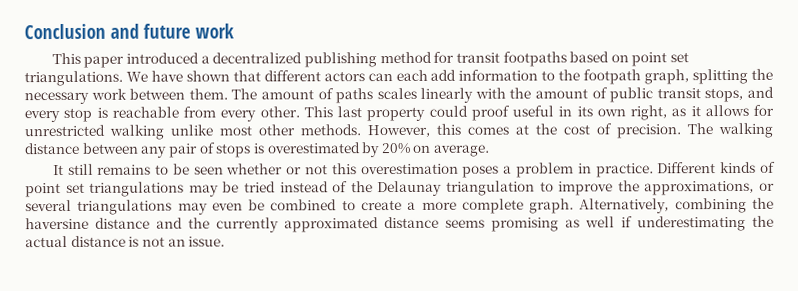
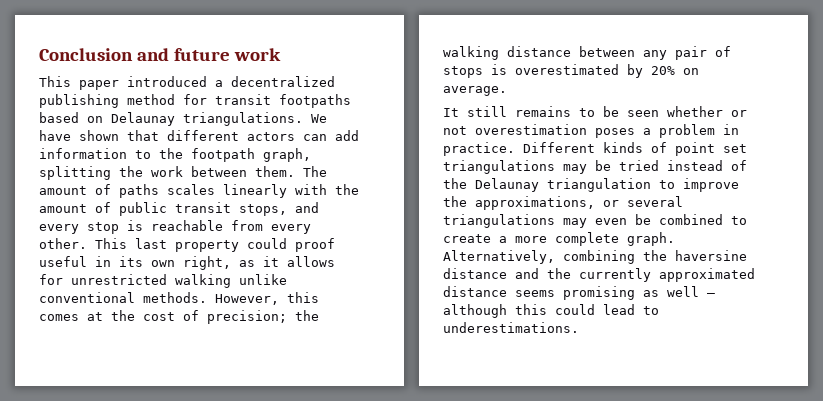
[631,52,690,67] point set -> [111,112,175,126] Delaunay
[395,69,428,82] each -> (327, 137) none
[24,91,89,105] necessary -> (143, 171) none
[219,124,295,136] most other -> [39,292,135,303] conventional
[616,123,713,139] precision. The -> [207,310,319,324] precision; the
[331,163,357,175] this -> (467, 130) none
[621,215,774,232] [25,235,226,248] if underestimating the actual distance is not an issue. -> [707,293,715,297] [443,304,659,318] [443,322,579,333] – although this could lead to underestimations.

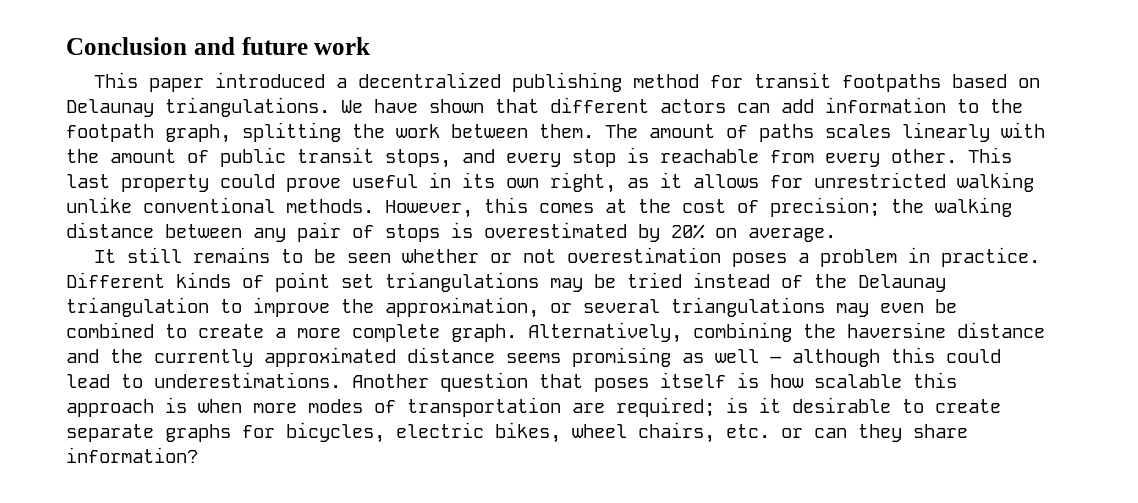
[295,238,335,252] proof -> [286,178,341,192] prove
[475,196,595,210] approximations, -> [385,297,539,318] approximation,
(579, 327) none -> [352,372,957,392] [66,397,1001,417] [66,422,968,443] [66,447,198,463] Another question that poses itself is how scalable this approach is when more modes of transportation are required; is it desirable to create separate graphs for bicycles, electric bikes, wheel chairs, etc. or can they share information?

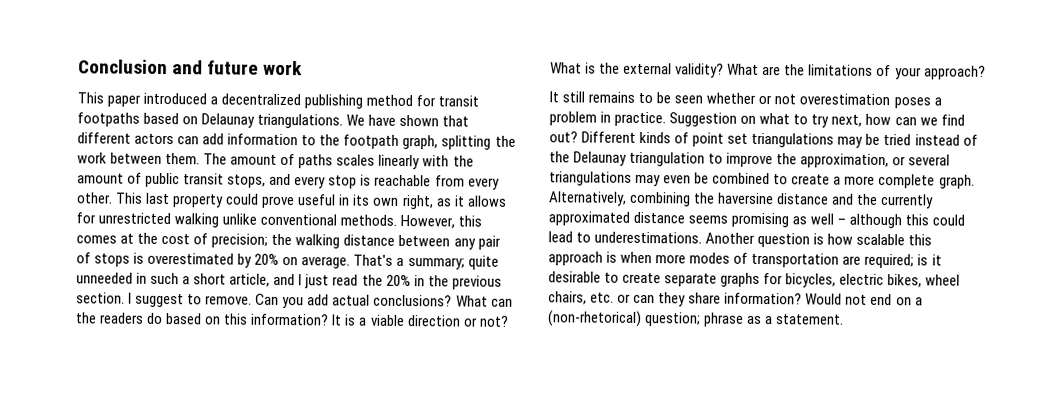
(836, 235) none -> [353,254,499,270] [76,272,502,290] [76,292,513,309] [75,312,509,327] [550,62,986,80] That's a summary; quite unneeded in such a short article, and I just read the 20% in the previous section. I suggest to remove. Can you add actual conclusions? What can the readers do based on this information? It is a viable direction or not? What is the external validity? What are the limitations of your approach?
(1040, 257) none -> [669,112,965,128] [549,131,578,143] Suggestion on what to try next, how can we find out?
[539,372,726,392] that poses itself -> (811, 240) none
(198, 455) none -> [805,293,923,306] [547,310,845,327] Would not end on a (non-rhetorical) question; phrase as a statement.

